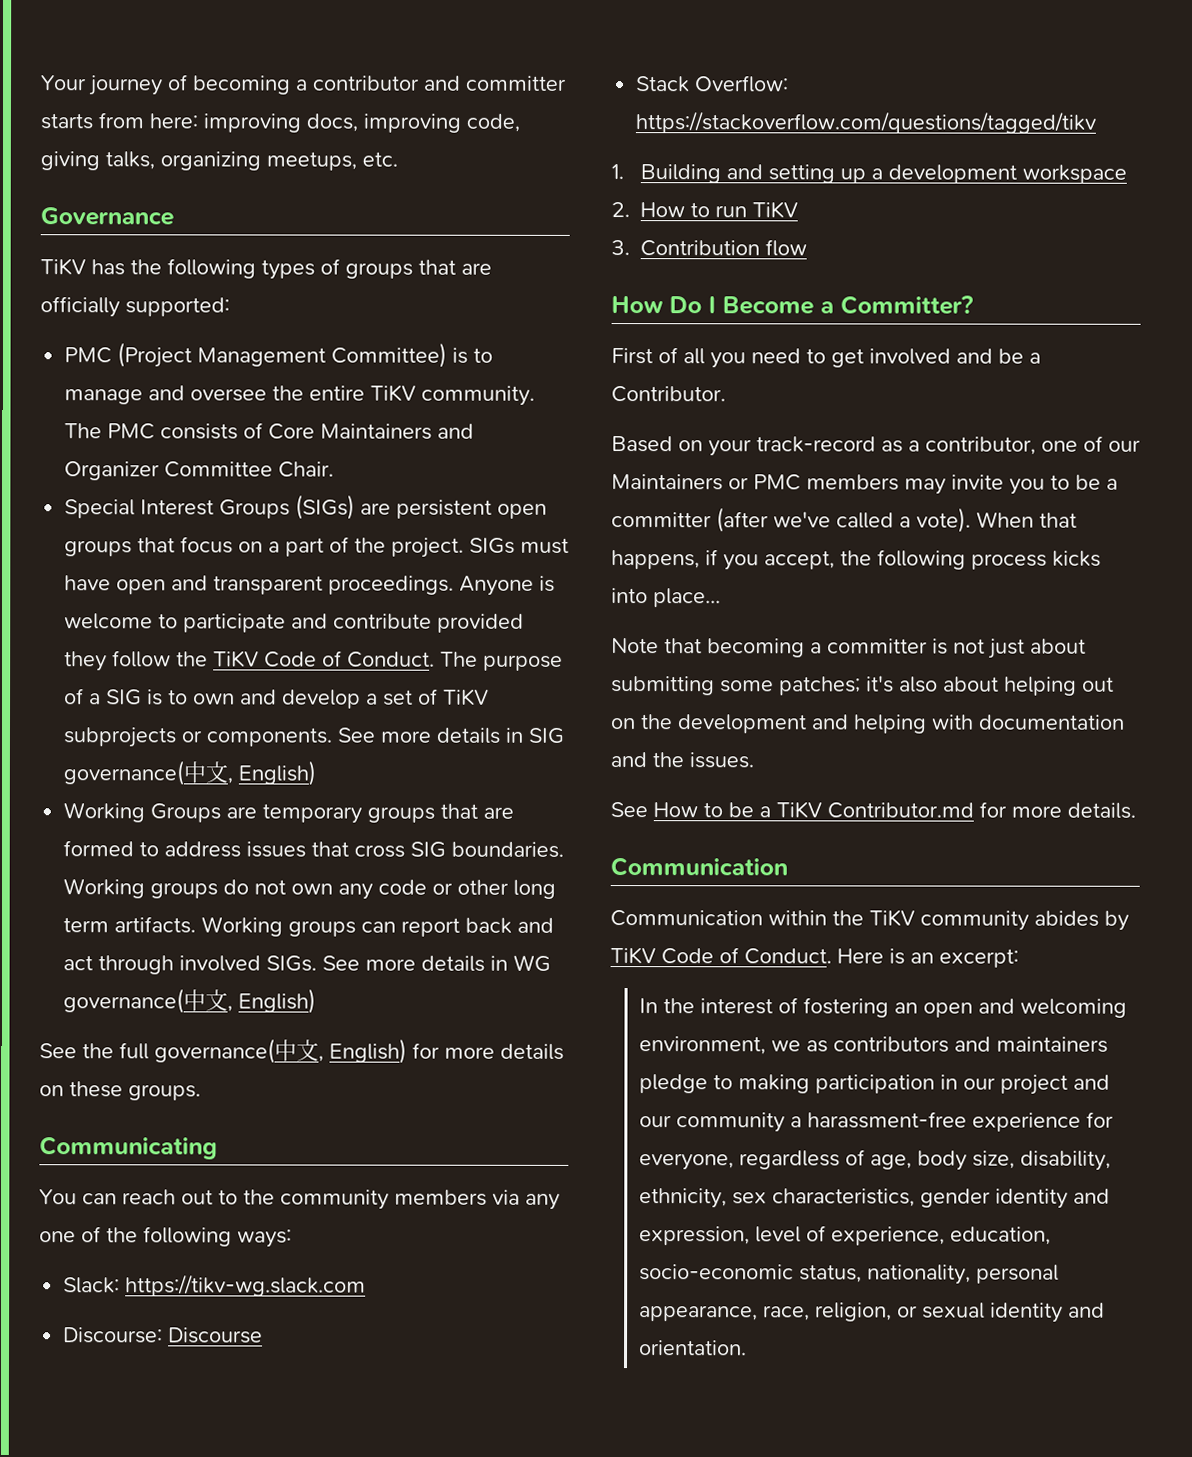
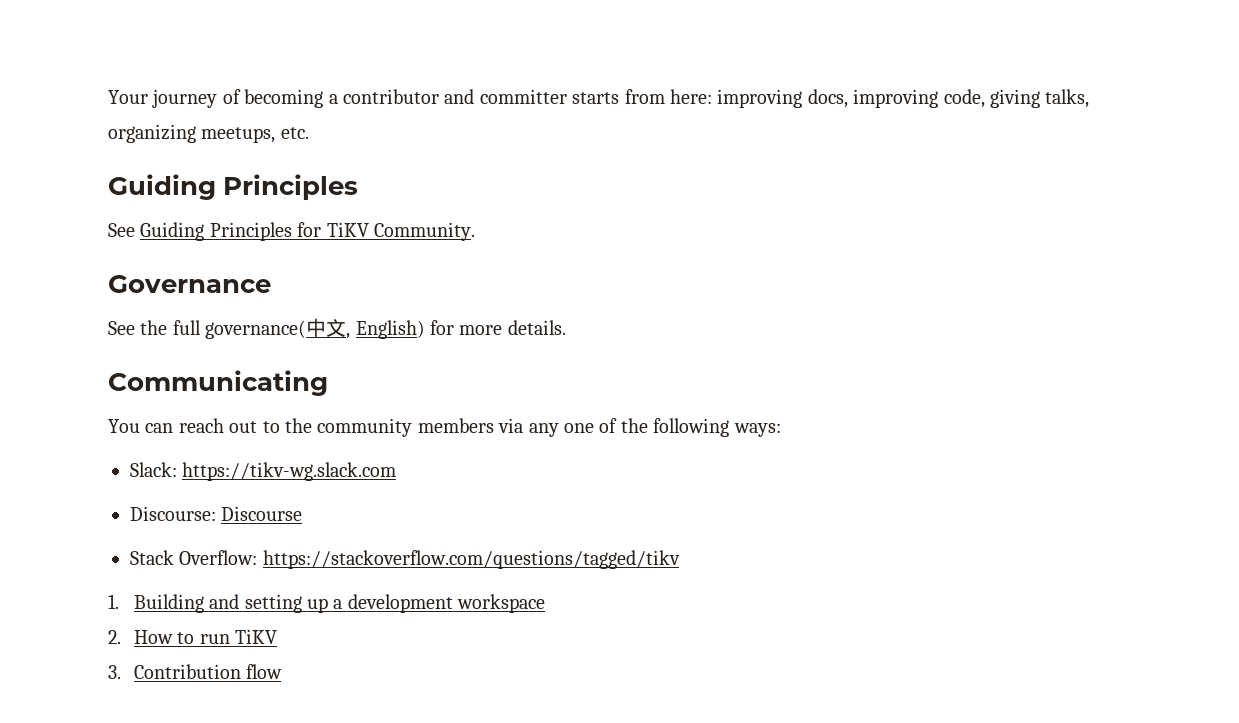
[40,207,174,226] [40,258,492,280] [40,296,230,318] [64,342,494,368] [64,384,536,406] [64,422,475,440] [64,461,335,481] [64,494,548,520] [64,536,570,558] [64,575,556,596] [64,613,525,633] [64,650,564,672] [64,688,490,709] [63,727,566,748] [63,760,317,786] [63,802,515,824] [63,840,565,858] [63,878,557,900] [63,916,555,937] [63,954,552,975] [63,988,317,1014] Governance // TiKV has the following types of groups that are officially supported: // PMC (Project Management Committee) is to manage and oversee the entire TiKV community. The PMC consists of Core Maintainers and Organizer Committee Chair. // Special Interest Groups (SIGs) are persistent open groups that focus on a part of the project. SIGs must have open and transparent proceedings. Anyone is welcome to participate and contribute provided they follow the TiKV Code of Conduct. The purpose of a SIG is to own and develop a set of TiKV subprojects or components. See more details in SIG governance(中文, English) // Working Groups are temporary groups that are formed to address issues that cross SIG boundaries. Working groups do not own any code or other long term artifacts. Working groups can report back and act through involved SIGs. See more details in WG governance(中文, English) -> [108,174,359,200] [108,222,475,241] [108,275,271,293] Guiding Principles // See Guiding Principles for TiKV Community. // Governance
[500,1043,564,1060] [39,1081,201,1101] details on these groups. -> [507,320,566,335] details.
[611,295,974,315] [611,347,1041,369] [611,386,726,403] [611,435,1141,457] [611,474,1118,495] [611,507,1077,533] [611,549,1101,571] [611,588,721,608] [611,638,1086,659] [611,675,1114,696] [610,714,1125,734] [610,752,754,769] [610,801,1136,819] [610,857,788,877] [610,909,1129,931] [610,947,1019,968] [639,997,1128,1018] [639,1036,1109,1055] [639,1074,1111,1095] [639,1111,1115,1133] [639,1149,1112,1171] [639,1188,1111,1209] [639,1225,1052,1246] [639,1264,1060,1285] [639,1302,1106,1323] [639,1340,748,1356] // How Do I Become a Committer? // First of all you need to get involved and be a Contributor. // Based on your track-record as a contributor, one of our Maintainers or PMC members may invite you to be a committer (after we've called a vote). When that happens, if you accept, the following process kicks into place... // Note that becoming a committer is not just about submitting some patches; it's also about helping out on the development and helping with documentation and the issues. // See How to be a TiKV Contributor.md for more details. // Communication // Communication within the TiKV community abides by TiKV Code of Conduct. Here is an excerpt: // In the interest of fostering an open and welcoming environment, we as contributors and maintainers pledge to making participation in our project and our community a harassment-free experience for everyone, regardless of age, body size, disability, ethnicity, sex characteristics, gender identity and expression, level of experience, education, socio-economic status, nationality, personal appearance, race, religion, or sexual identity and orientation. -> (283, 671) none

